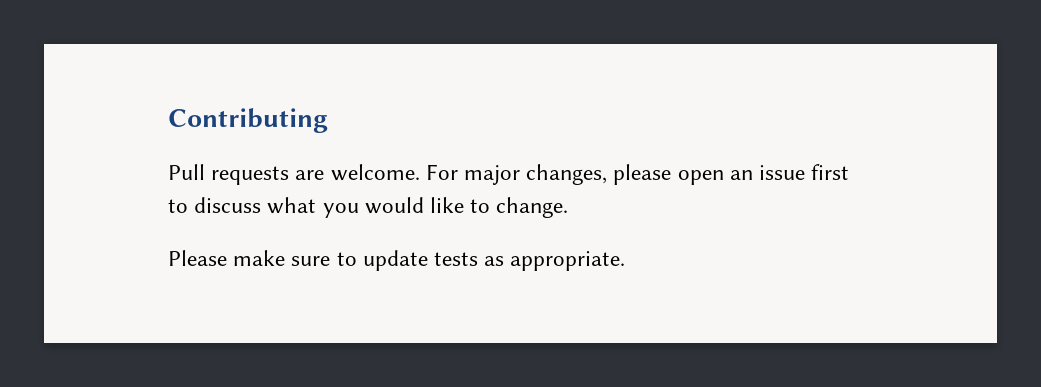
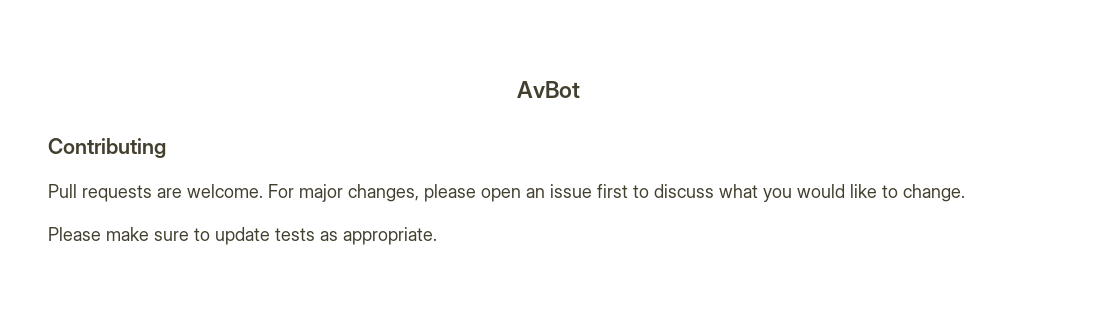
(168, 120) none -> [516,81,580,98] AvBot //

